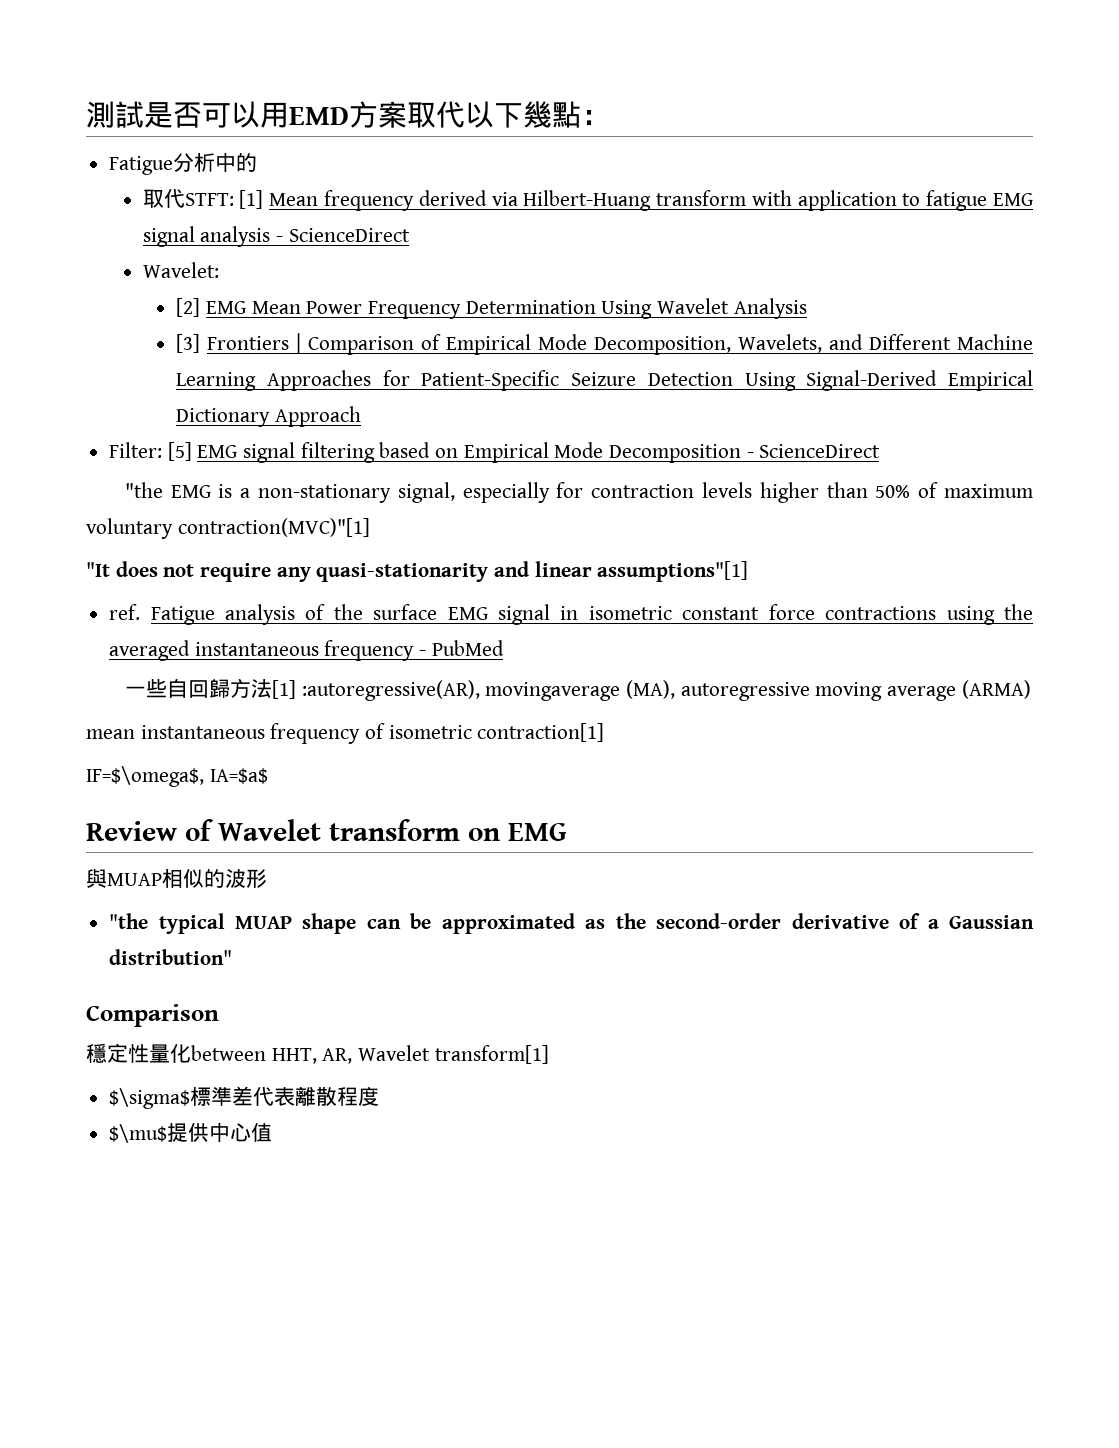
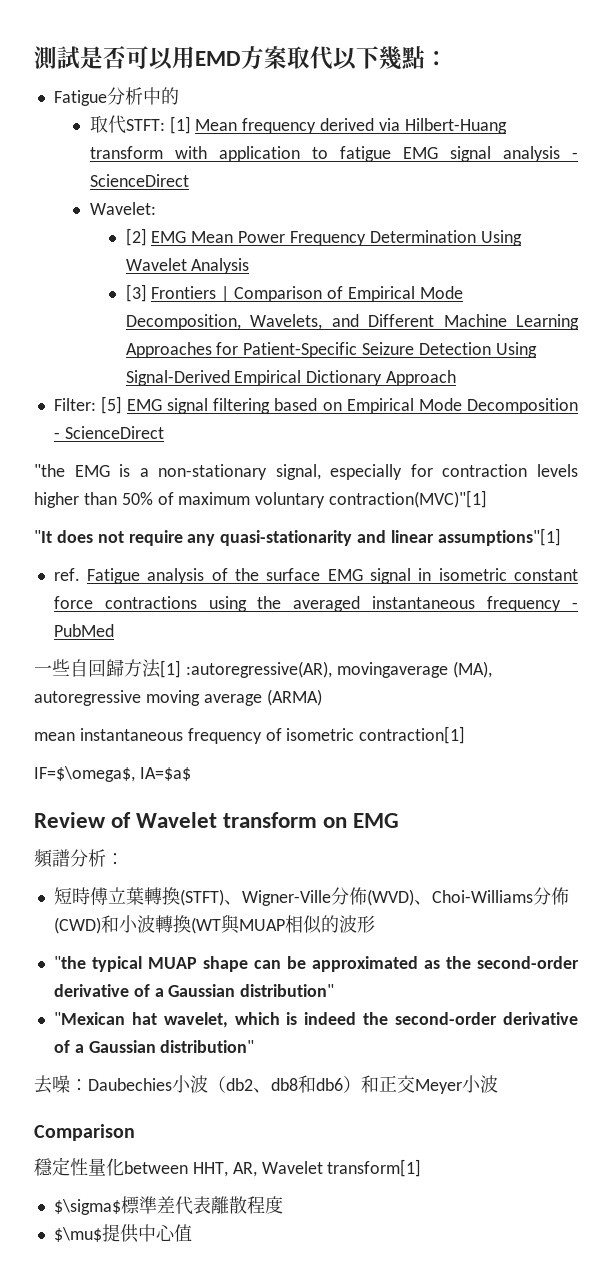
(567, 832) none -> [34,849,124,868] [53,887,569,906] [53,915,221,934] 頻譜分析： // 短時傅立葉轉換(STFT)、Wigner-Ville分佈(WVD)、Choi-Williams分佈(CWD)和小波轉換(WT
(233, 957) none -> [53,1012,579,1028] [53,1040,255,1053] [34,1075,498,1094] // "Mexican hat wavelet, which is indeed the second-order derivative of a Gaussian distribution" // 去噪：Daubechies小波（db2、db8和db6）和正交Meyer小波

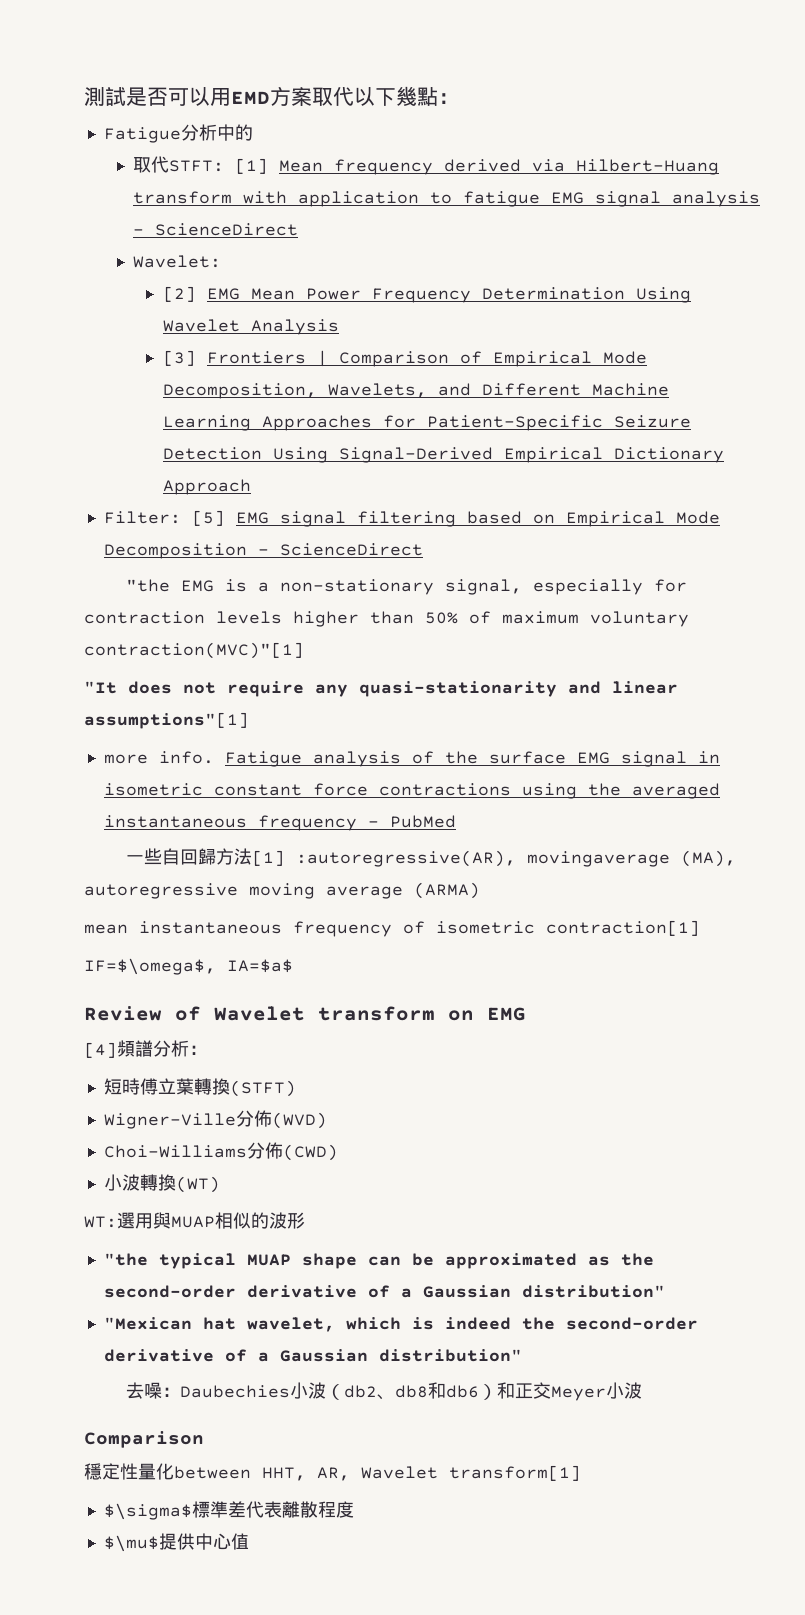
[53,568,80,581] ref. -> [103,751,214,764] more info.
(400, 820) none -> [84,1042,117,1058] [4]
[223,900,242,905] 、 -> (296, 1088) //
[413,900,432,905] 、 -> (327, 1120) //
[100,915,119,933] 和 -> (338, 1152) //
[190,917,221,934] (WT -> [175,1176,220,1193] [84,1212,153,1229] (WT) // WT:選用

